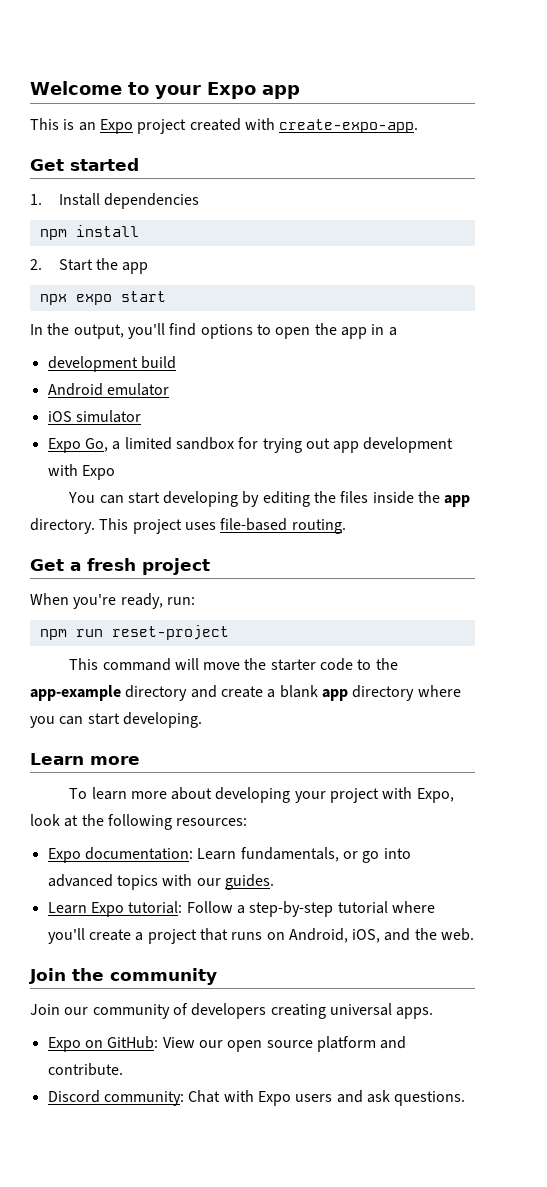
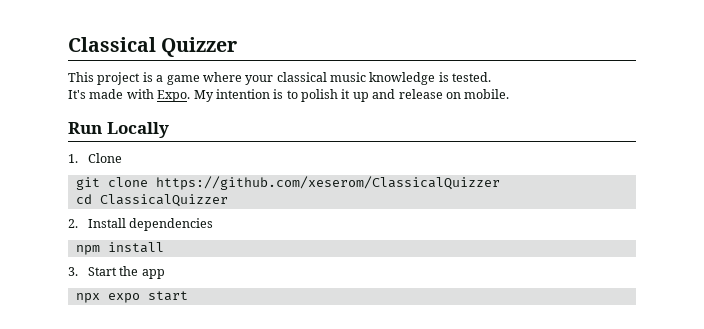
[30,81,300,99] [30,118,419,134] [30,158,139,171] [30,194,42,205] Welcome to your Expo app // This is an Expo project created with create-expo-app. // Get started // 1. -> [68,37,238,57] [68,72,492,85] [68,89,510,102] [68,122,169,138] [68,153,123,163] [75,176,500,190] [75,194,228,207] [68,219,78,228] Classical Quizzer // This project is a game where your classical music knowledge is tested. // It's made with Expo. My intention is to polish it up and release on mobile. // Run Locally // 1. Clone // git clone https://github.com/xeserom/ClassicalQuizzer // cd ClassicalQuizzer // 2.
[30,259,42,270] 2. -> [68,267,78,276] 3.
[30,323,397,339] [47,356,176,372] [47,383,169,396] [47,410,141,423] [47,437,454,453] [47,464,115,480] [68,491,471,507] [30,518,346,534] [30,558,210,575] [30,593,195,609] [39,625,229,640] [69,658,398,671] [30,685,461,701] [30,712,202,728] [30,753,140,765] [69,787,454,803] [30,814,248,830] [47,847,411,863] [47,874,274,890] [47,901,435,917] [47,928,475,944] [29,968,217,985] [30,1003,434,1019] [47,1036,407,1052] [47,1063,123,1076] [47,1090,466,1106] // In the output, you'll find options to open the app in a // development build // Android emulator // iOS simulator // Expo Go, a limited sandbox for trying out app development with Expo // You can start developing by editing the files inside the app directory. This project uses file-based routing. // Get a fresh project // When you're ready, run: // npm run reset-project // This command will move the starter code to the app-example directory and create a blank app directory where you can start developing. // Learn more // To learn more about developing your project with Expo, look at the following resources: // Expo documentation: Learn fundamentals, or go into advanced topics with our guides. // Learn Expo tutorial: Follow a step-by-step tutorial where you'll create a project that runs on Android, iOS, and the web. // Join the community // Join our community of developers creating universal apps. // Expo on GitHub: View our open source platform and contribute. // Discord community: Chat with Expo users and ask questions. -> (188, 296) none

